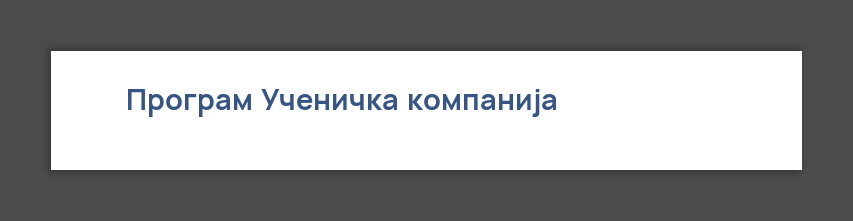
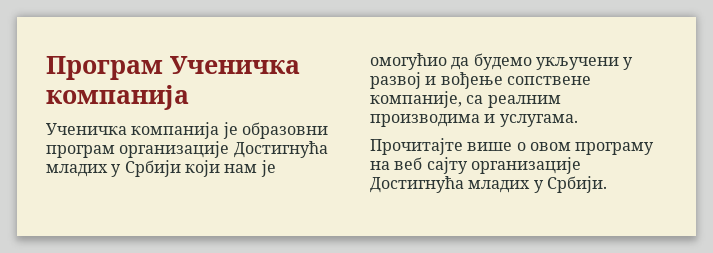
(558, 103) none -> [46,122,328,139] [46,141,328,158] [46,160,276,177] [370,53,634,70] [370,72,591,89] [370,91,561,108] [370,114,578,127] [370,138,655,155] [370,157,581,174] [370,176,607,193] // Ученичка компанија је образовни програм организације Достигнућа младих у Србији који нам је омогућио да будемо укључени у развој и вођење сопствене компаније, са реалним производима и услугама. // Прочитајте више о овом програму на веб сајту организације Достигнућа младих у Србији.

